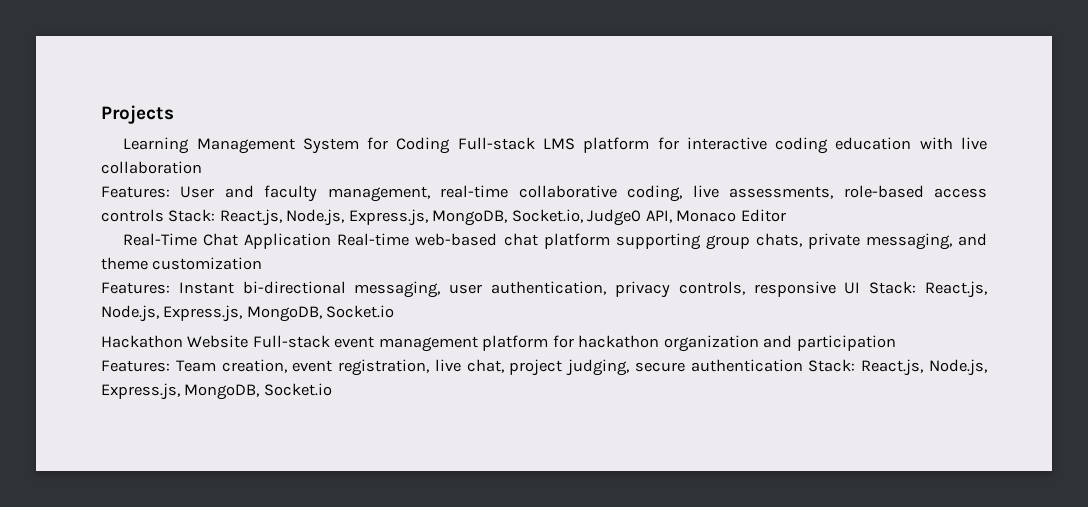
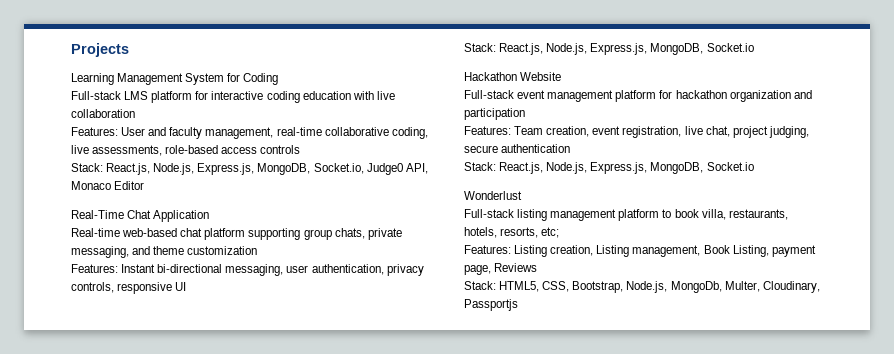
(451, 145) none -> (279, 79) //
(164, 215) none -> (301, 149) //
(332, 241) none -> (210, 216) //
(861, 288) none -> (187, 286) //
(249, 341) none -> (562, 76) //
[808,359,987,376] [101,383,332,400] Stack: React.js, Node.js, Express.js, MongoDB, Socket.io -> [464,162,754,174] [464,191,522,200] [464,209,788,221] [464,227,560,238] [464,245,816,257] [464,263,538,275] [464,281,820,293] [464,299,518,311] // Stack: React.js, Node.js, Express.js, MongoDB, Socket.io // Wonderlust // Full-stack listing management platform to book villa, restaurants, hotels, resorts, etc; // Features: Listing creation, Listing management, Book Listing, payment page, Reviews // Stack: HTML5, CSS, Bootstrap, Node.js, MongoDb, Multer, Cloudinary, Passportjs

